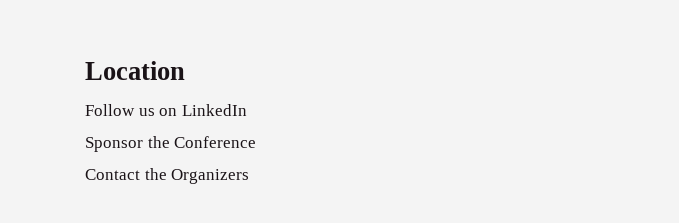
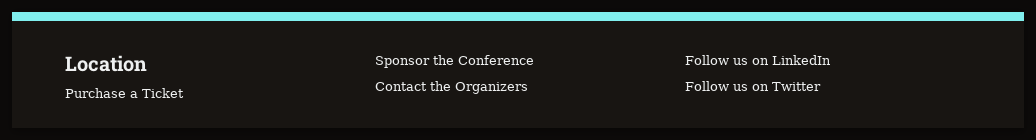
[85,104,247,116] Follow us on LinkedIn -> [65,88,184,98] Purchase a Ticket
(250, 176) none -> [685,55,831,65] [685,81,821,91] // Follow us on LinkedIn // Follow us on Twitter

